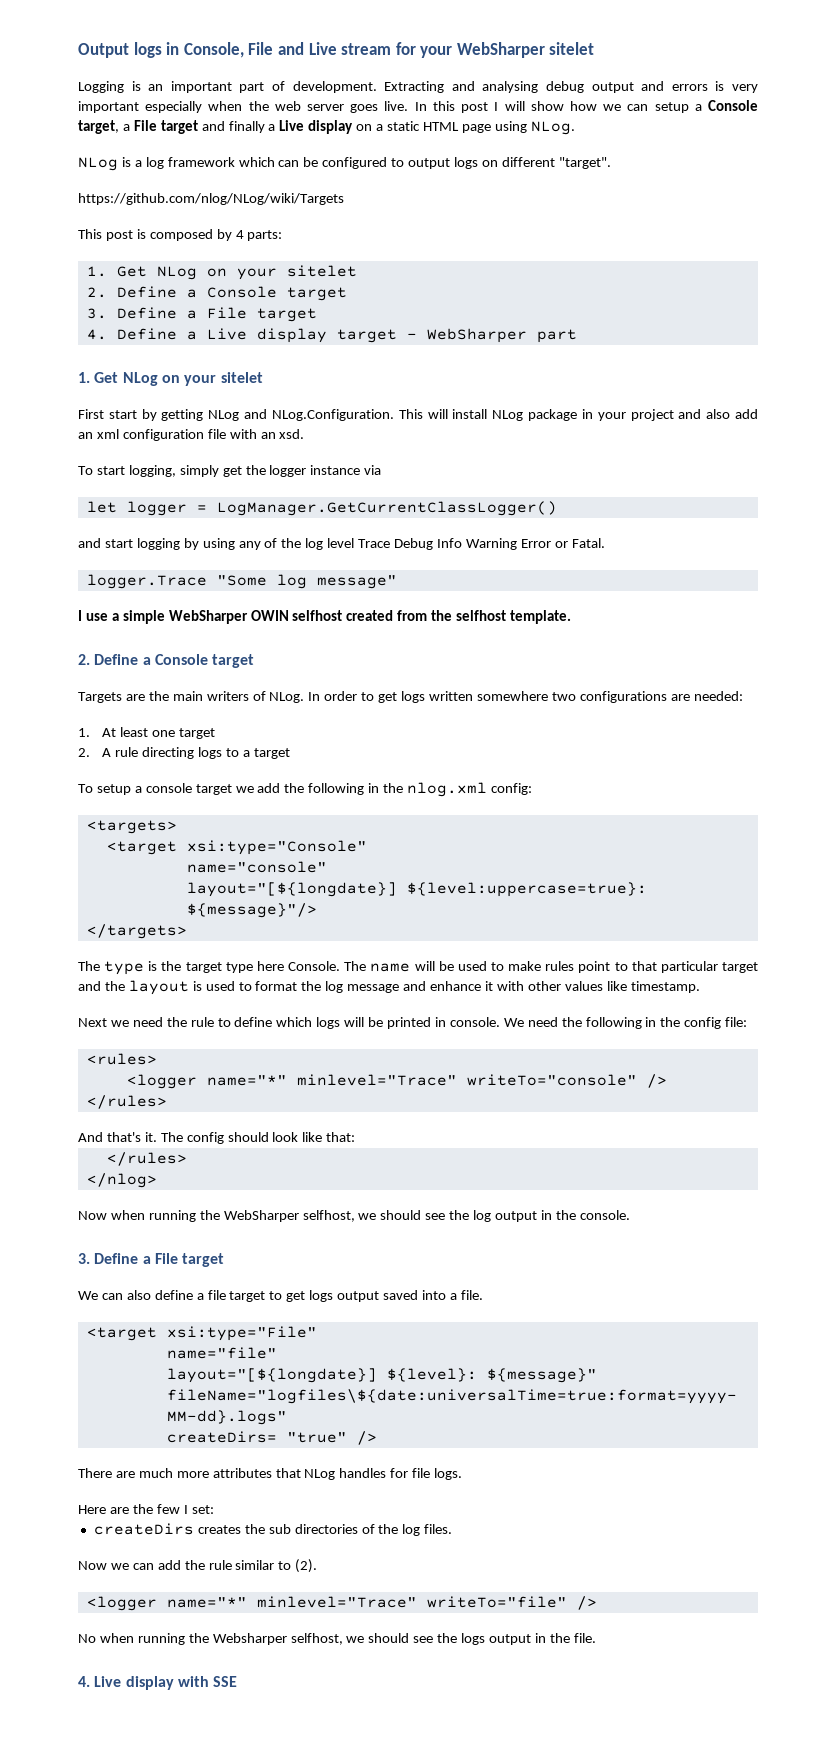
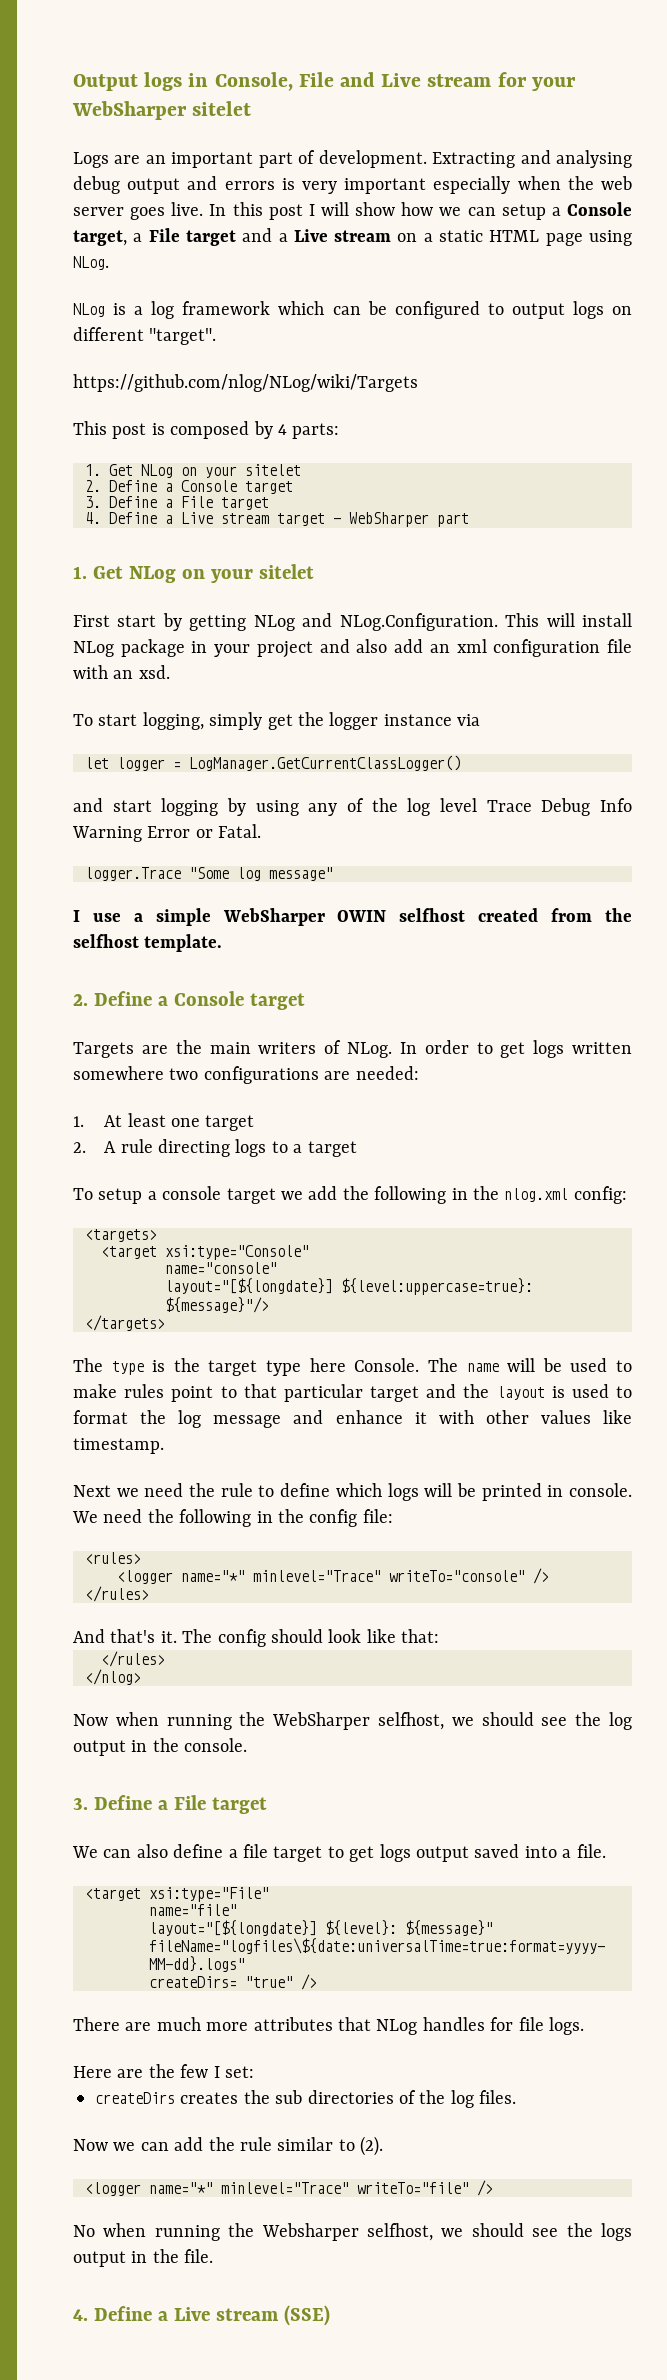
[78,81,141,93] Logging is -> [73,152,141,168] Logs are
[228,120,354,134] finally a Live display -> [278,229,392,242] a Live stream
[256,328,327,343] display -> [221,513,269,524] stream
[94,1676,238,1690] Live display with SSE -> [93,2305,330,2326] Define a Live stream (SSE)

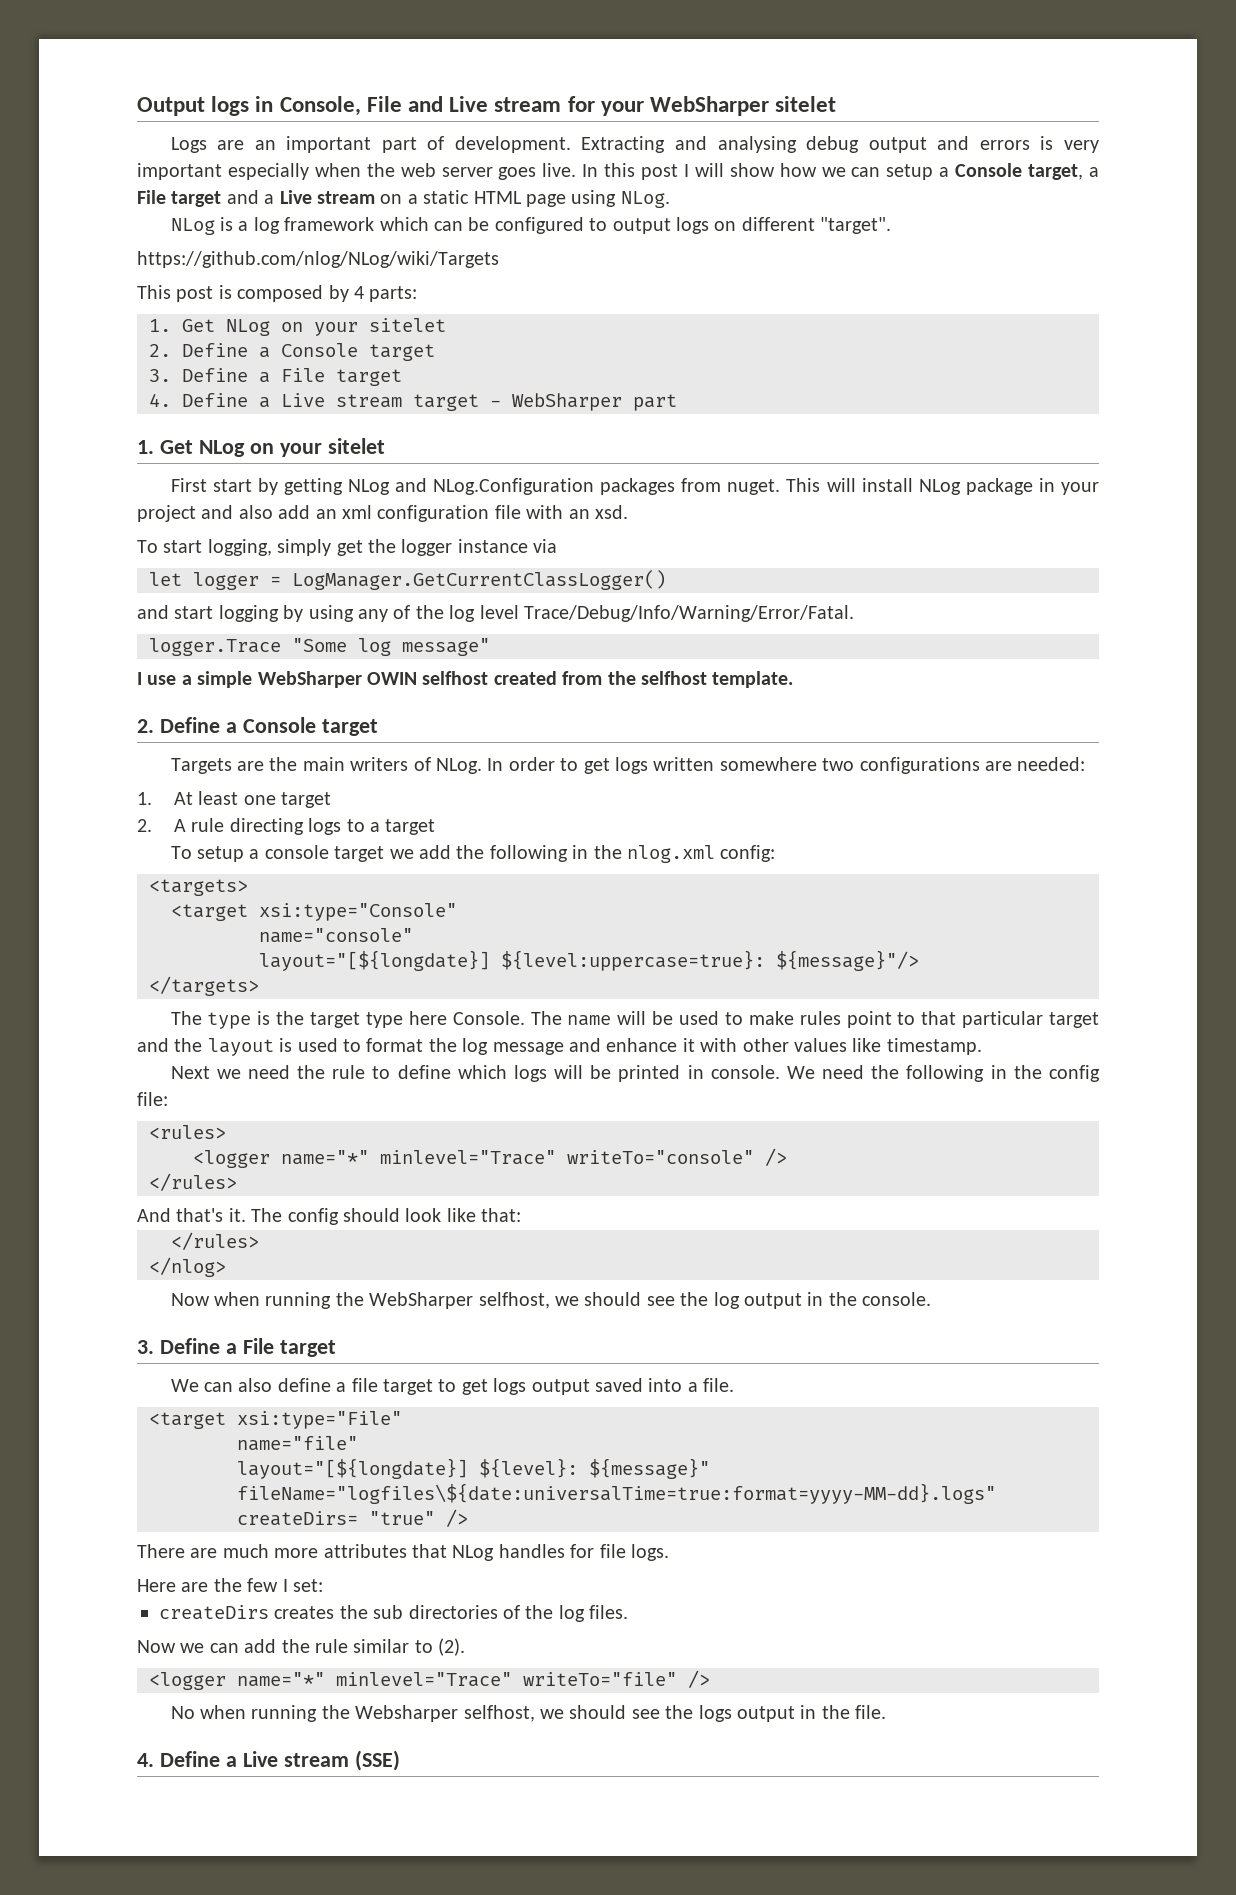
[339,613,498,631] NLog.Configuration. -> [433,478,781,495] NLog.Configuration packages from nuget.
[486,798,633,816] [72,824,262,842] Trace Debug Info Warning Error or Fatal. -> [524,605,854,622] Trace/Debug/Info/Warning/Error/Fatal.

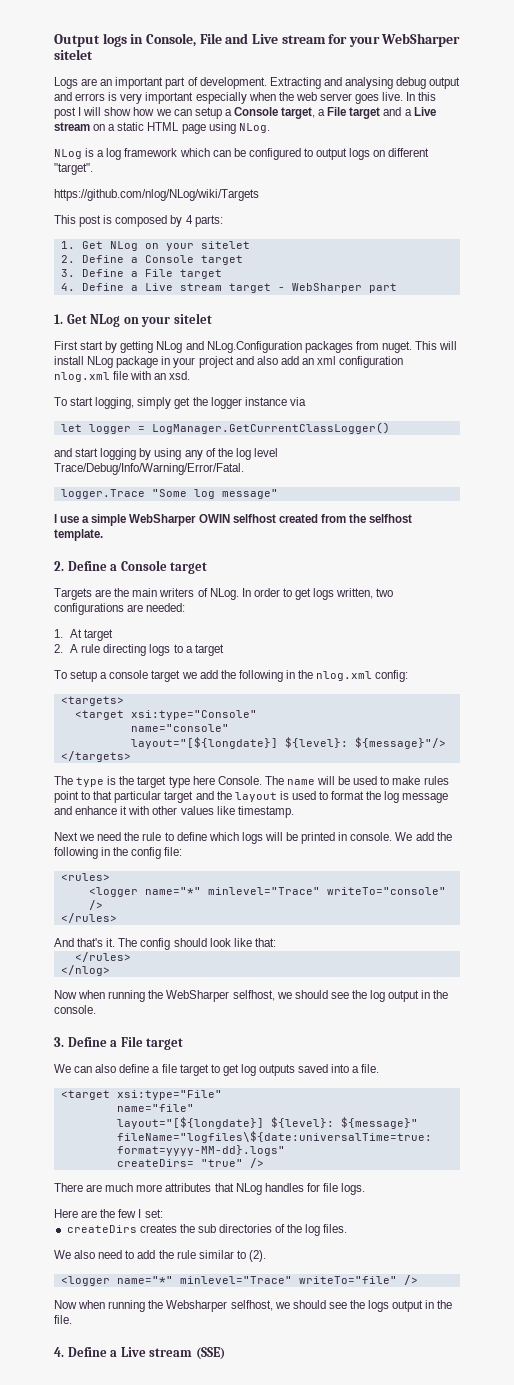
(490, 513) none -> [54,372,110,382] nlog.xml
[653,757,817,771] written somewhere -> [336,588,374,599] written,
[198,791,276,805] least one -> (83, 633) none
[501,950,765,971] ${level:uppercase=true}: -> [284,737,348,748] ${level}:
[822,1065,865,1079] need -> [415,832,434,841] add
[493,1378,590,1395] logs output -> [240,1064,296,1076] log outputs
[137,1640,239,1653] Now we can -> [54,1250,135,1259] We also need to
[170,1706,195,1719] No -> [54,1300,77,1309] Now

